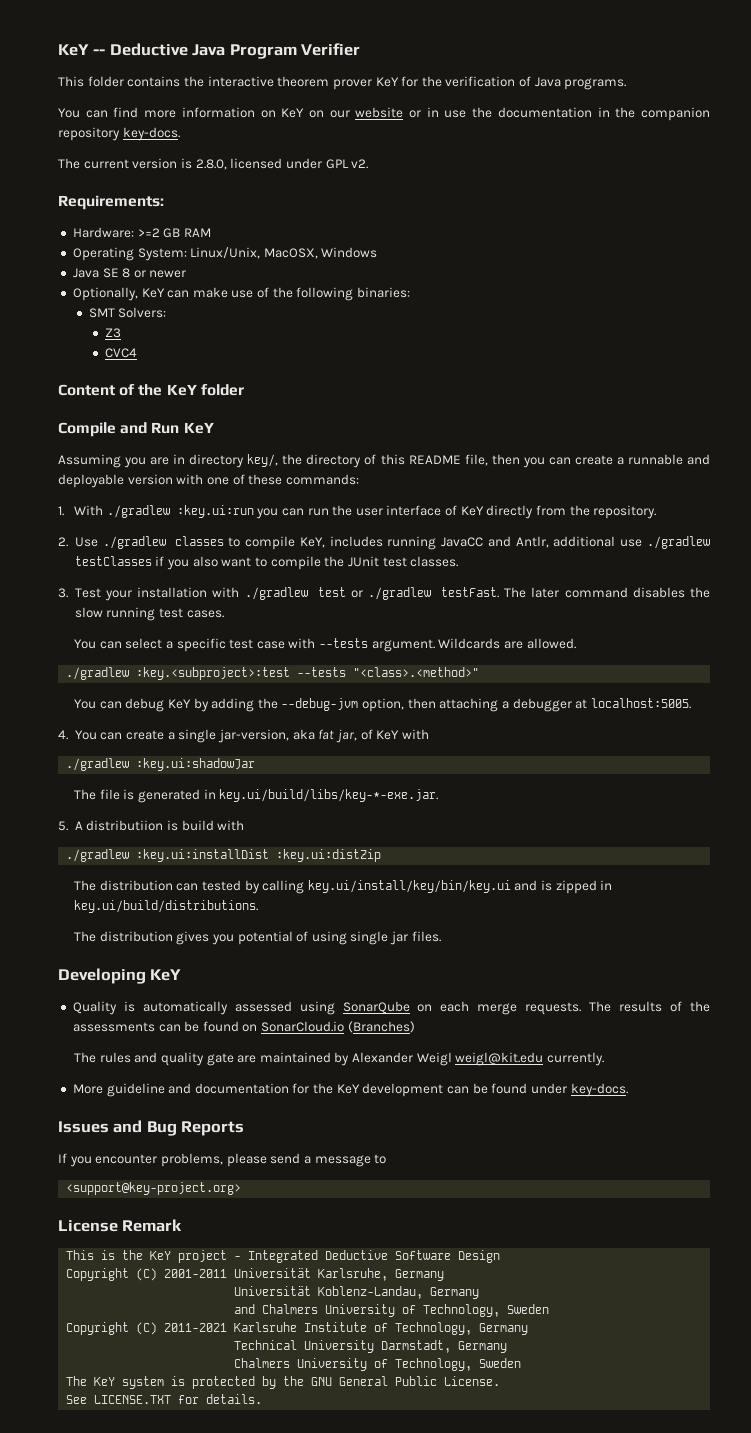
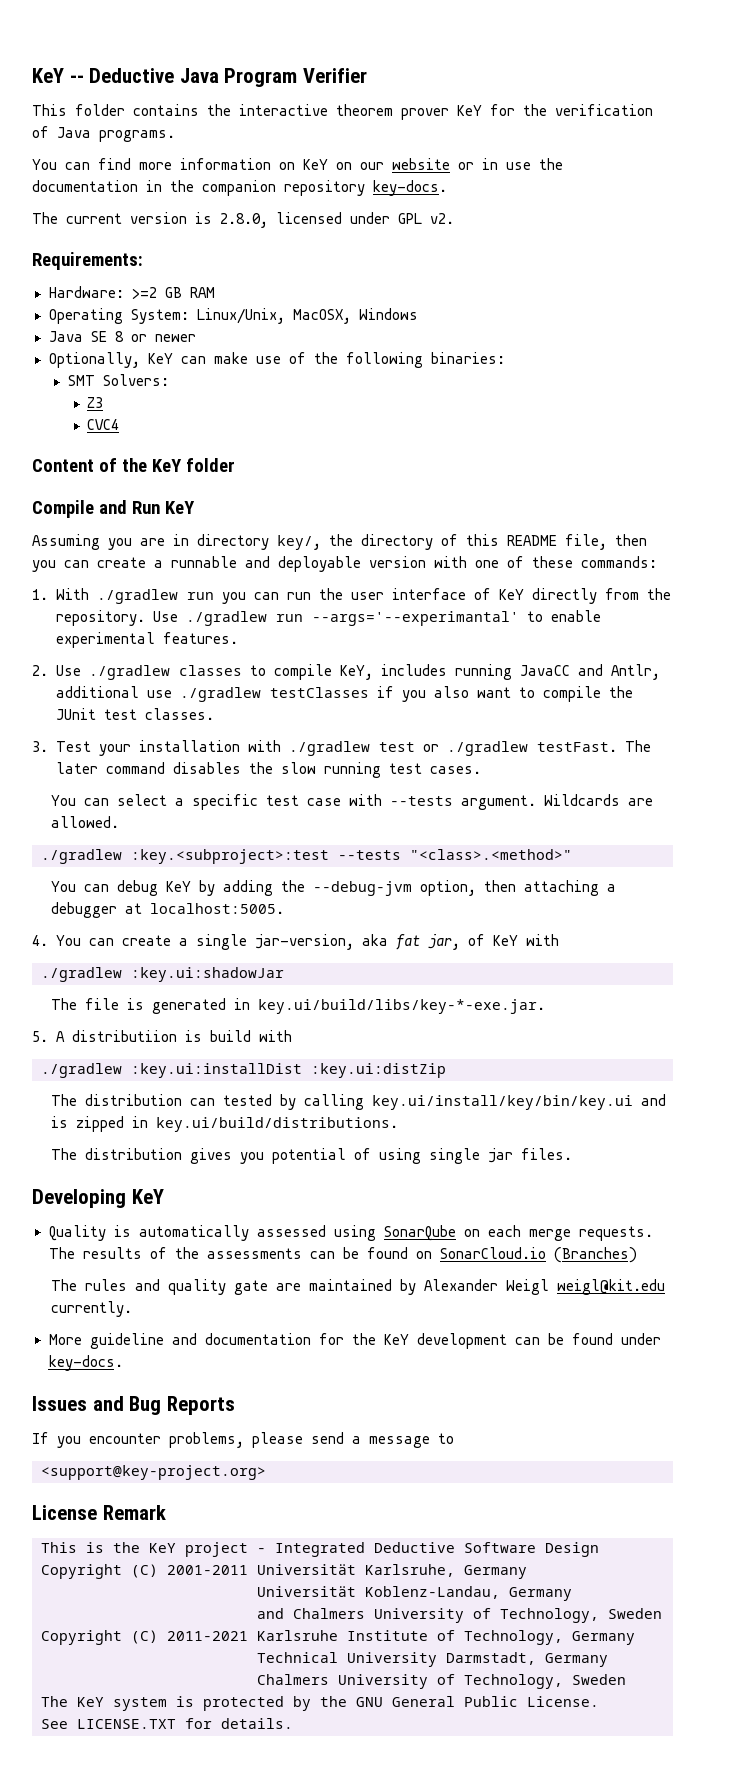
[176,505,254,518] :key.ui:run -> [186,592,214,600] run
(657, 512) none -> [152,610,601,626] [55,632,238,648] Use ./gradlew run --args='--experimantal' to enable experimental features.

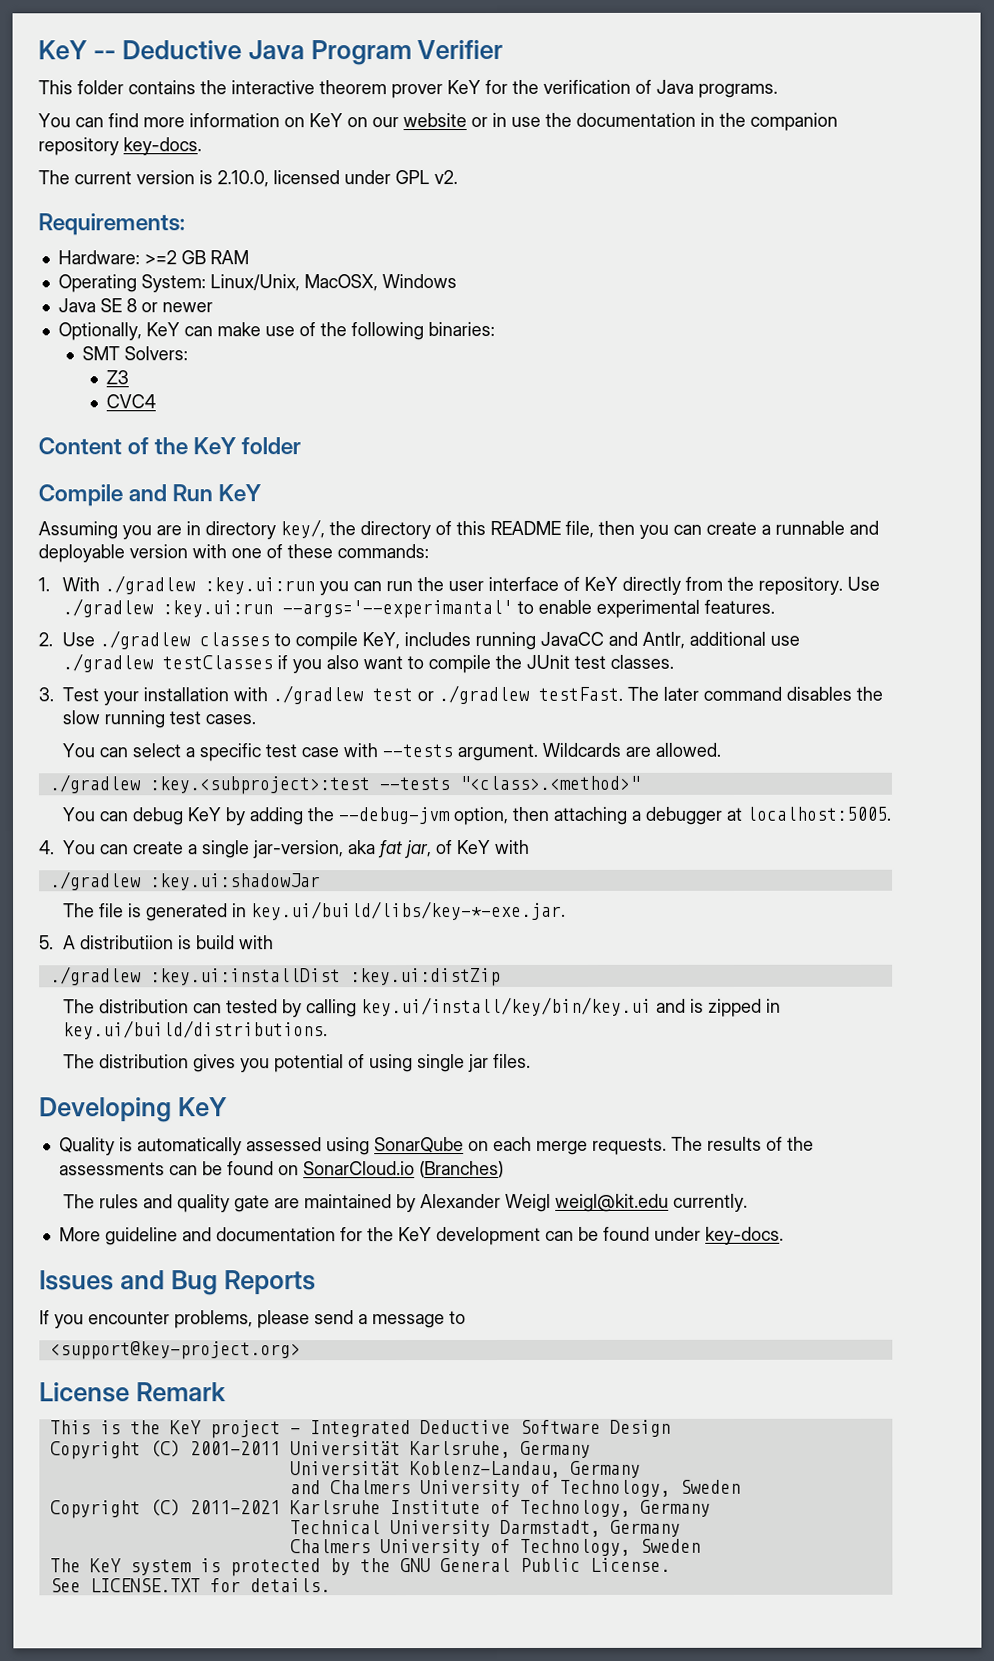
[220,213,268,228] 2.8.0, -> [217,170,269,188] 2.10.0,
[186,592,214,600] run -> [204,577,316,595] :key.ui:run
[275,614,303,622] run -> [162,600,274,618] :key.ui:run

